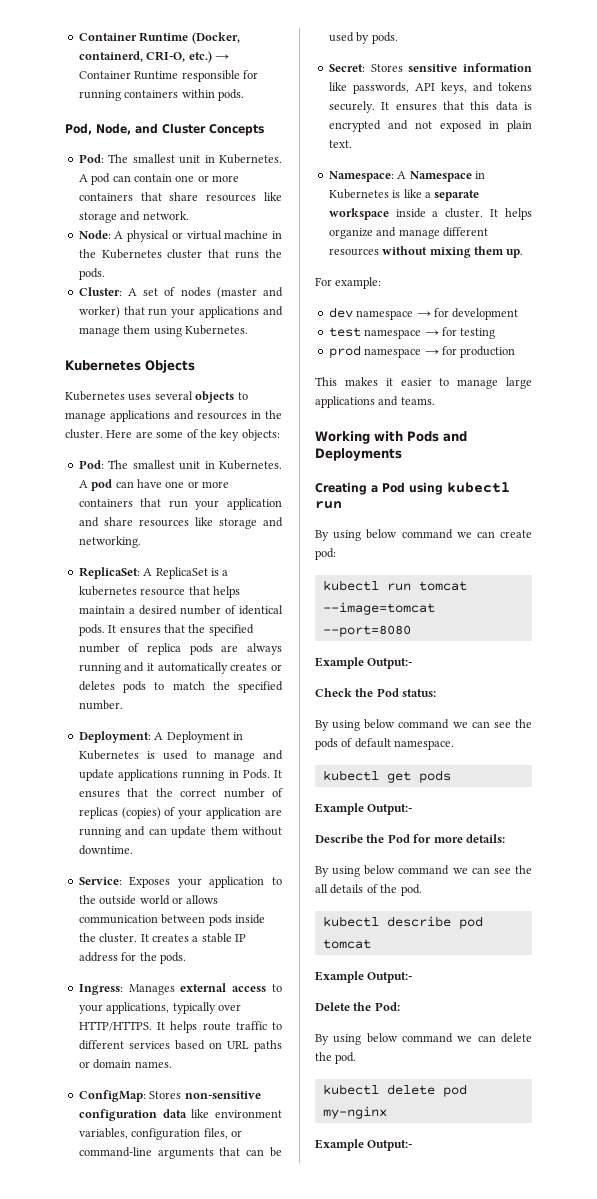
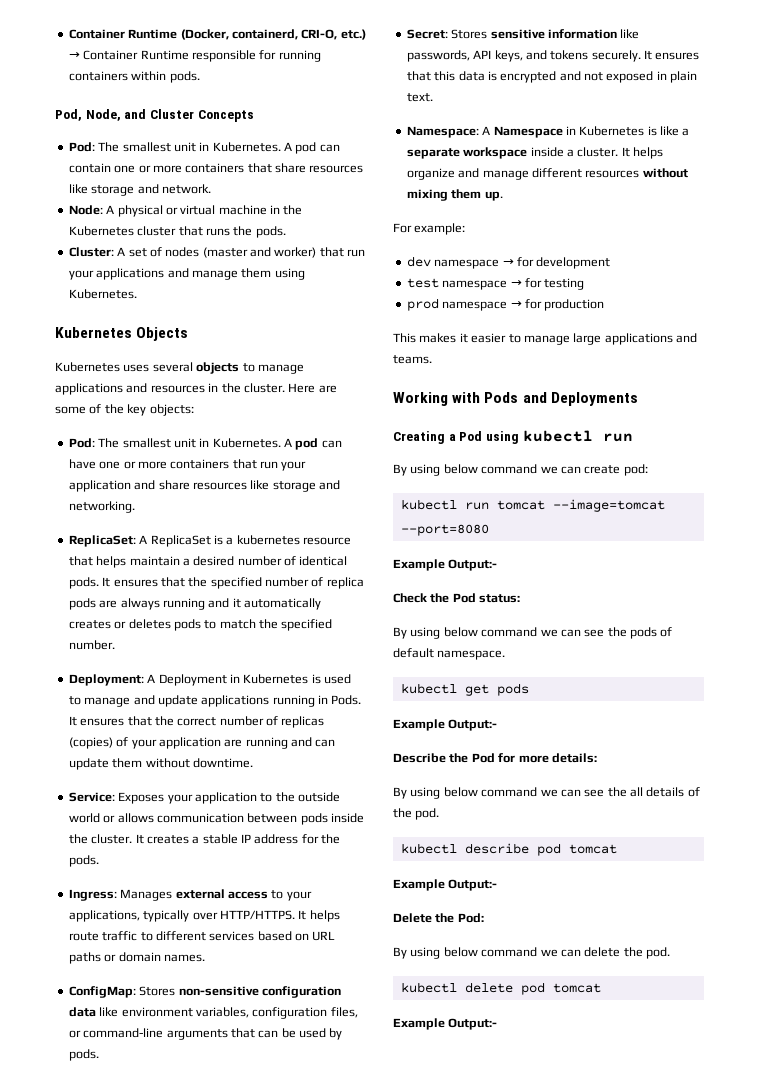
[322,1106,387,1119] my-nginx -> [552,983,601,993] tomcat

